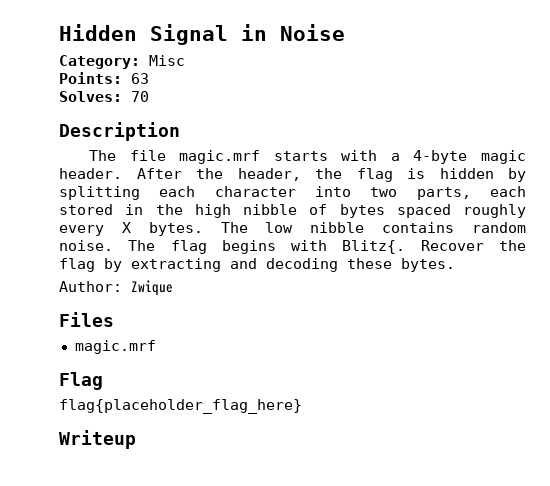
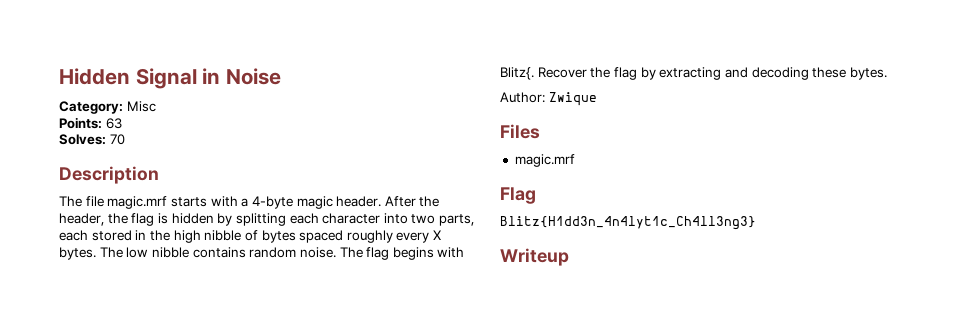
[59,399,302,414] flag{placeholder_flag_here} -> [500,216,756,230] Blitz{H1dd3n_4n4lyt1c_Ch4ll3ng3}

